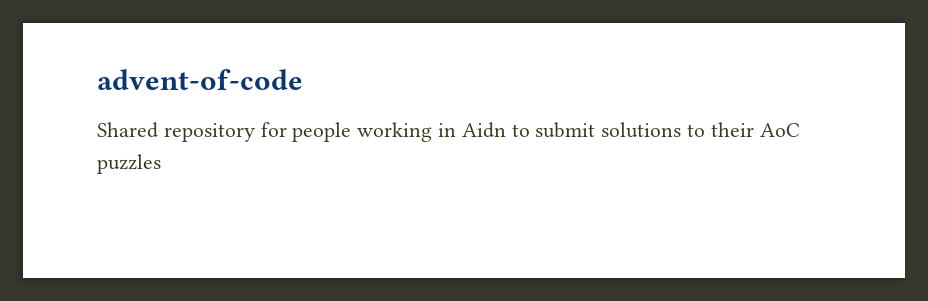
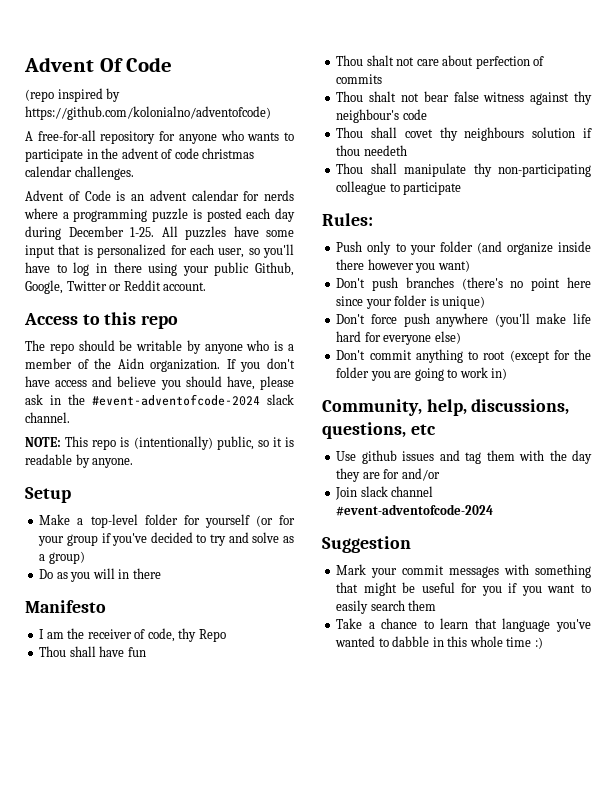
[97,69,303,90] [97,122,800,142] [97,154,161,174] advent-of-code // Shared repository for people working in Aidn to submit solutions to their AoC puzzles -> [24,57,173,72] [25,88,121,102] [25,106,271,120] [25,130,295,144] [25,148,255,162] [25,166,134,180] [25,190,294,201] [24,208,295,222] [25,226,294,240] [25,244,294,258] [25,262,294,276] [25,280,207,294] [24,312,179,329] [25,340,294,354] [25,358,295,372] [25,376,294,390] [25,394,294,406] [25,412,70,423] [25,436,294,450] [25,454,134,468] [25,487,71,503] [39,514,295,528] [38,532,294,546] [39,551,85,564] [39,568,161,582] [25,600,106,613] [39,628,226,642] [39,646,146,657] [336,55,545,69] [336,74,383,84] [336,91,592,105] [336,109,427,123] [336,127,592,141] [336,145,407,156] [336,163,591,177] [336,181,462,195] [322,213,373,226] [336,241,591,255] [336,259,470,273] [336,277,591,291] [336,295,486,309] [336,313,591,327] [336,331,461,345] [336,349,591,363] [336,367,508,381] [322,399,570,416] [322,422,436,439] [336,450,592,464] [336,468,440,482] [335,486,434,500] [336,504,494,516] [322,536,411,553] [336,564,591,578] [336,582,591,596] [336,600,437,614] [336,618,591,632] [335,636,543,649] Advent Of Code // (repo inspired by https://github.com/kolonialno/adventofcode) // A free-for-all repository for anyone who wants to participate in the advent of code christmas calendar challenges. // Advent of Code is an advent calendar for nerds where a programming puzzle is posted each day during December 1-25. All puzzles have some input that is personalized for each user, so you'll have to log in there using your public Github, Google, Twitter or Reddit account. // Access to this repo // The repo should be writable by anyone who is a member of the Aidn organization. If you don't have access and believe you should have, please ask in the #event-adventofcode-2024 slack channel. // NOTE: This repo is (intentionally) public, so it is readable by anyone. // Setup // Make a top-level folder for yourself (or for your group if you've decided to try and solve as a group) // Do as you will in there // Manifesto // I am the receiver of code, thy Repo // Thou shall have fun // Thou shalt not care about perfection of commits // Thou shalt not bear false witness against thy neighbour's code // Thou shall covet thy neighbours solution if thou needeth // Thou shall manipulate thy non-participating colleague to participate // Rules: // Push only to your folder (and organize inside there however you want) // Don't push branches (there's no point here since your folder is unique) // Don't force push anywhere (you'll make life hard for everyone else) // Don't commit anything to root (except for the folder you are going to work in) // Community, help, discussions, questions, etc // Use github issues and tag them with the day they are for and/or // Join slack channel #event-adventofcode-2024 // Suggestion // Mark your commit messages with something that might be useful for you if you want to easily search them // Take a chance to learn that language you've wanted to dabble in this whole time :)

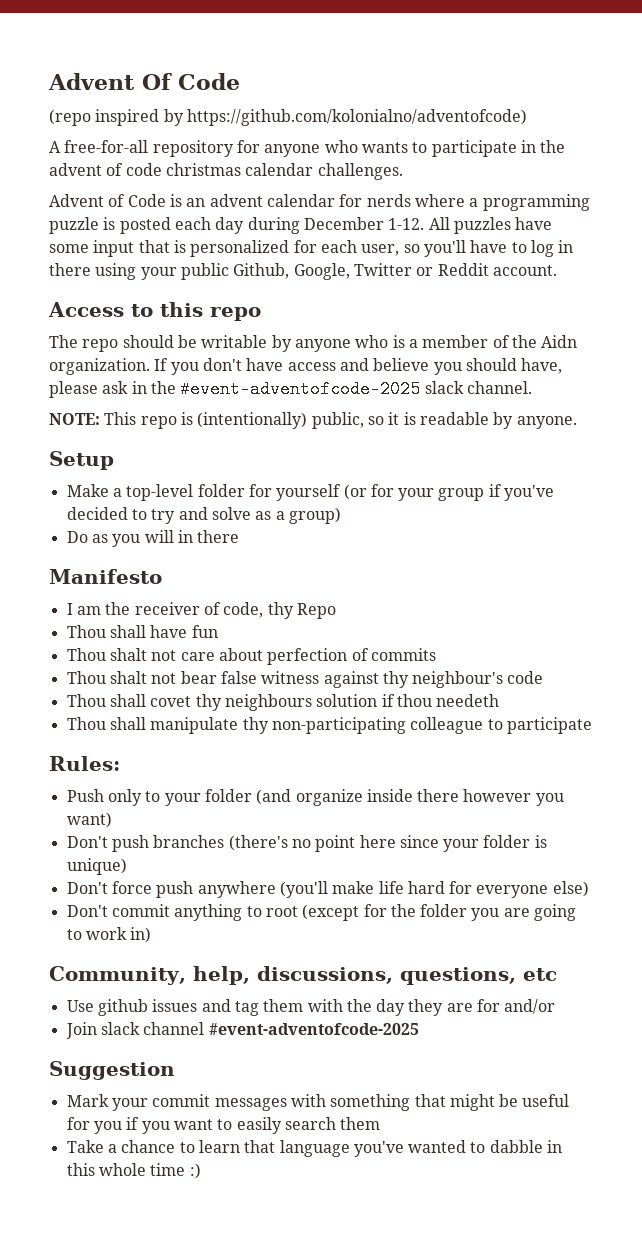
[130,227,154,237] 1-25. -> [388,218,425,230] 1-12.
[92,394,260,406] #event-adventofcode-2024 -> [180,380,421,398] #event-adventofcode-2025
[336,504,494,516] #event-adventofcode-2024 -> [208,1023,419,1035] #event-adventofcode-2025

